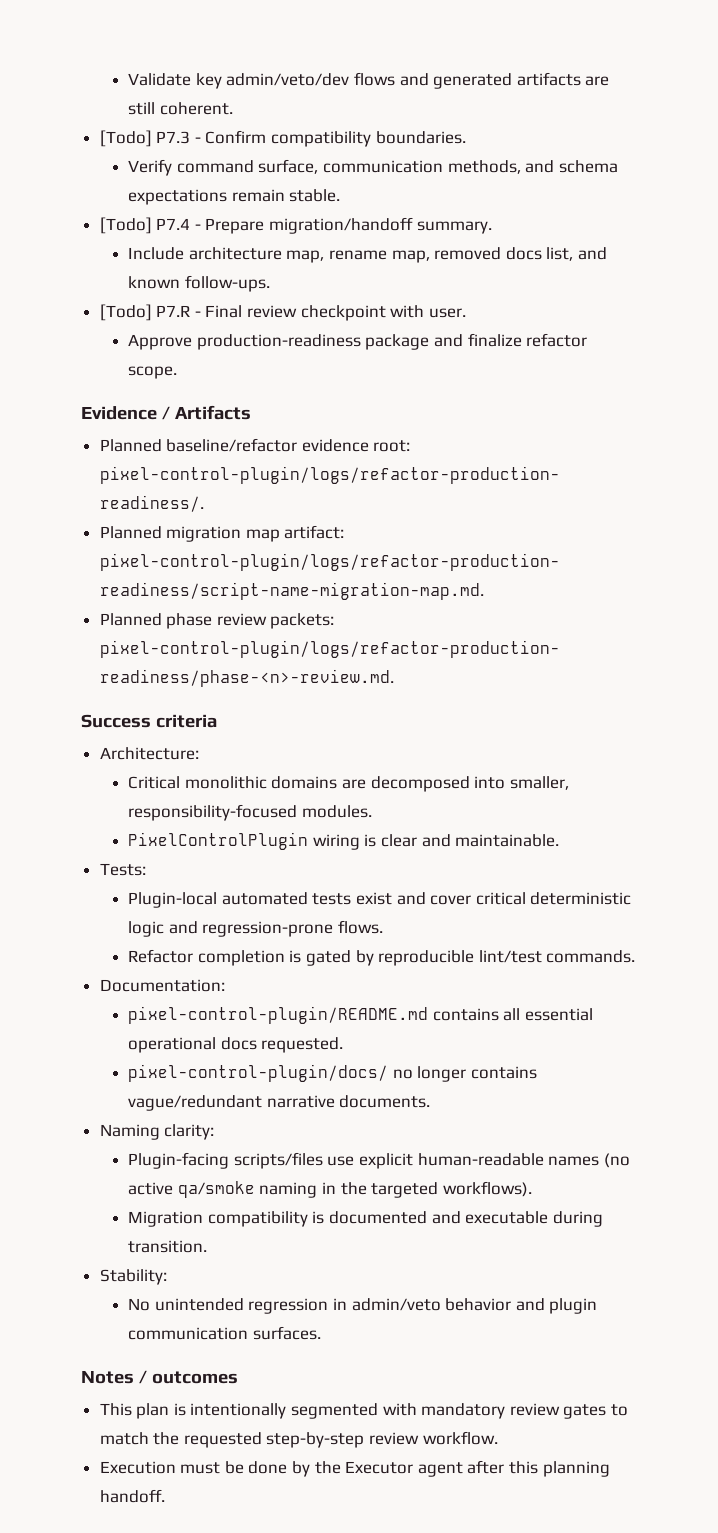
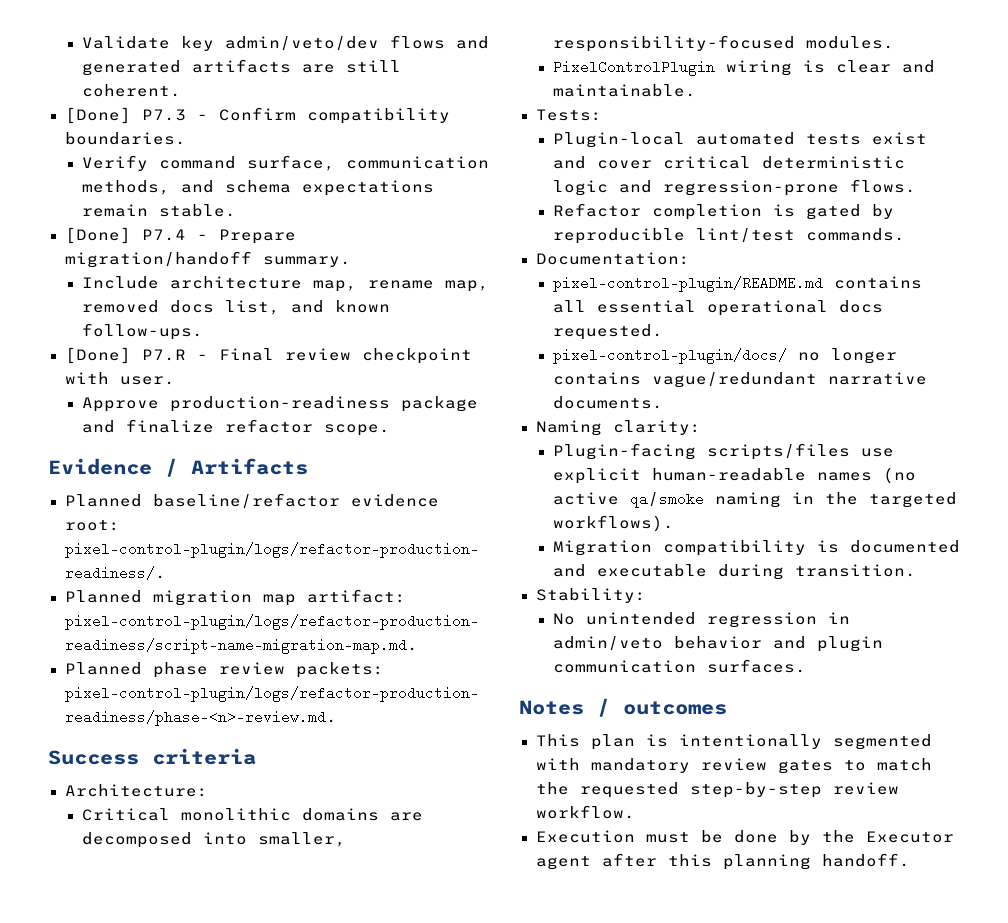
[99,130,152,147] [Todo] -> [64,107,131,124] [Done]
[99,217,152,234] [Todo] -> [64,227,131,244] [Done]
[99,304,152,321] [Todo] -> [64,347,131,364] [Done]

